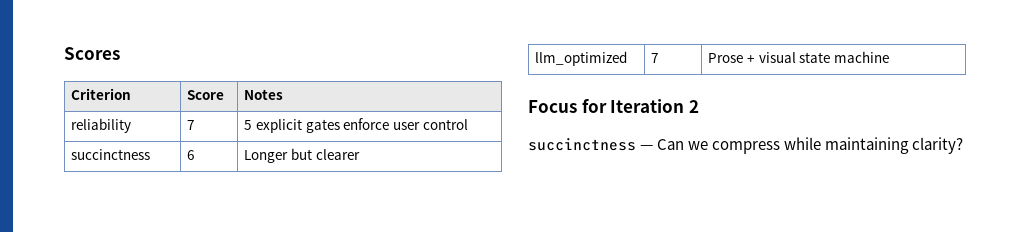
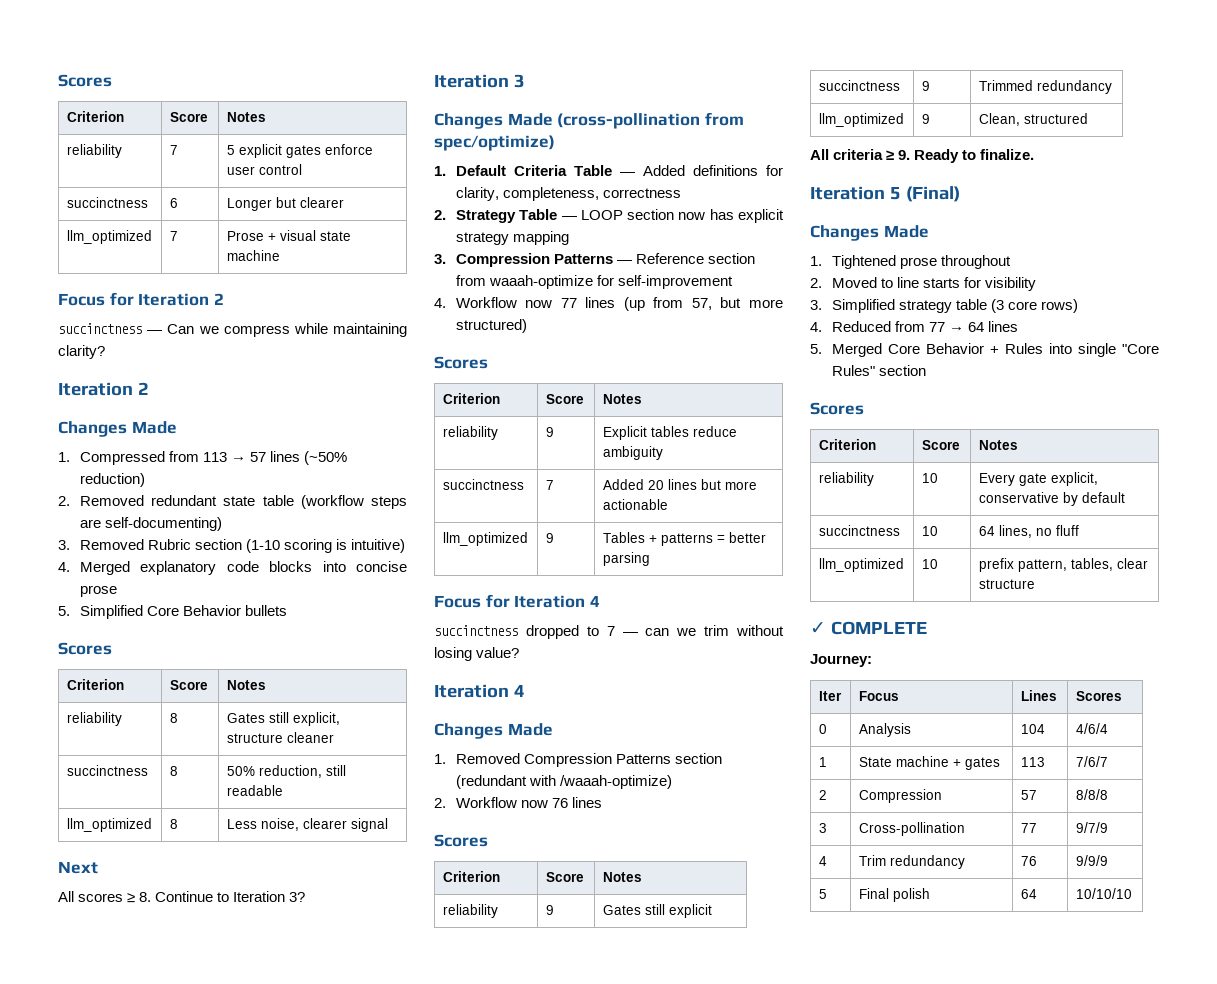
(964, 145) none -> [58,382,149,396] [58,421,177,437] [58,451,348,465] [79,473,145,487] [58,495,407,509] [79,517,222,531] [58,539,406,553] [58,561,407,575] [79,585,117,597] [58,605,288,619] [58,642,112,655] [66,679,124,690] [169,680,208,690] [226,680,266,690] [66,712,122,726] [169,713,178,723] [226,712,340,726] [226,732,334,743] [66,765,148,776] [169,766,178,776] [226,765,346,778] [226,785,283,796] [66,818,152,832] [169,819,178,829] [226,818,388,832] [58,861,98,874] [58,891,306,903] [434,74,525,88] [434,112,744,129] [434,135,555,151] [434,165,783,176] [455,187,682,201] [434,209,784,223] [455,231,569,245] [434,253,756,267] [455,275,734,289] [434,297,783,311] [455,319,527,333] [434,356,488,369] [442,393,500,404] [545,394,584,404] [602,394,642,404] [442,426,498,440] [545,427,554,437] [602,426,737,440] [602,446,663,460] [442,479,524,490] [545,480,554,490] [602,479,757,490] [602,499,668,510] [442,532,528,546] [545,533,554,543] [602,532,766,546] [602,552,650,566] [434,594,600,608] [434,625,784,639] [434,647,520,661] [434,684,525,698] [434,723,553,739] [434,753,723,767] [455,775,673,789] [434,797,603,808] [434,834,488,847] [442,871,500,882] [545,872,584,882] [602,872,642,882] [442,904,498,918] [545,905,554,915] [602,904,712,918] [818,80,900,91] [921,81,930,91] [978,80,1112,94] [818,113,904,127] [921,114,930,124] [978,113,1088,126] [810,149,1035,163] [810,186,960,202] [810,225,929,241] [810,255,1012,269] [810,277,1037,291] [810,299,1079,313] [810,321,1019,332] [810,343,1159,357] [831,365,926,376] [810,402,864,415] [818,439,876,450] [921,440,960,450] [978,440,1018,450] [818,472,874,486] [921,473,938,483] [978,472,1098,486] [978,492,1125,506] [818,525,900,536] [921,526,938,536] [978,525,1079,538] [818,558,904,572] [921,559,938,569] [978,558,1148,572] [978,579,1035,589] [810,621,927,635] [810,654,872,667] [818,691,842,701] [858,691,899,701] [1020,690,1057,701] [1075,691,1122,701] [818,724,827,734] [858,723,911,737] [1020,724,1045,734] [1075,723,1108,734] [818,757,827,767] [858,756,1000,770] [1020,757,1045,767] [1075,756,1108,767] [818,790,827,800] [858,789,942,803] [1020,790,1037,800] [1075,789,1108,800] [818,823,827,833] [858,822,965,836] [1020,823,1037,833] [1075,822,1108,833] [818,856,827,866] [858,855,965,869] [1020,856,1037,866] [1075,855,1108,866] [818,889,827,899] [858,888,930,902] [1020,889,1037,899] [1075,888,1132,899] // Iteration 2 // Changes Made // 1. Compressed from 113 → 57 lines (~50% reduction) // 2. Removed redundant state table (workflow steps are self-documenting) // 3. Removed Rubric section (1-10 scoring is intuitive) // 4. Merged explanatory code blocks into concise prose // 5. Simplified Core Behavior bullets // Scores // Criterion | Score | Notes // reliability | 8 | Gates still explicit, structure cleaner // succinctness | 8 | 50% reduction, still readable // llm_optimized | 8 | Less noise, clearer signal // Next // All scores ≥ 8. Continue to Iteration 3? // Iteration 3 // Changes Made (cross-pollination from spec/optimize) // 1. Default Criteria Table — Added definitions for clarity, completeness, correctness // 2. Strategy Table — LOOP section now has explicit strategy mapping // 3. Compression Patterns — Reference section from waaah-optimize for self-improvement // 4. Workflow now 77 lines (up from 57, but more structured) // Scores // Criterion | Score | Notes // reliability | 9 | Explicit tables reduce ambiguity // succinctness | 7 | Added 20 lines but more actionable // llm_optimized | 9 | Tables + patterns = better parsing // Focus for Iteration 4 // succinctness dropped to 7 — can we trim without losing value? // Iteration 4 // Changes Made // 1. Removed Compression Patterns section (redundant with /waaah-optimize) // 2. Workflow now 76 lines // Scores // Criterion | Score | Notes // reliability | 9 | Gates still explicit // succinctness | 9 | Trimmed redundancy // llm_optimized | 9 | Clean, structured // All criteria ≥ 9. Ready to finalize. // Iteration 5 (Final) // Changes Made // 1. Tightened prose throughout // 2. Moved to line starts for visibility // 3. Simplified strategy table (3 core rows) // 4. Reduced from 77 → 64 lines // 5. Merged Core Behavior + Rules into single "Core Rules" section // Scores // Criterion | Score | Notes // reliability | 10 | Every gate explicit, conservative by default // succinctness | 10 | 64 lines, no fluff // llm_optimized | 10 | prefix pattern, tables, clear structure // ✓ COMPLETE // Journey: // Iter | Focus | Lines | Scores // 0 | Analysis | 104 | 4/6/4 // 1 | State machine + gates | 113 | 7/6/7 // 2 | Compression | 57 | 8/8/8 // 3 | Cross-pollination | 77 | 9/7/9 // 4 | Trim redundancy | 76 | 9/9/9 // 5 | Final polish | 64 | 10/10/10

